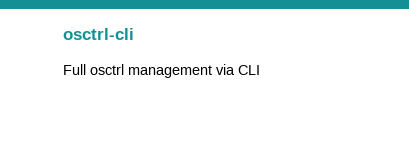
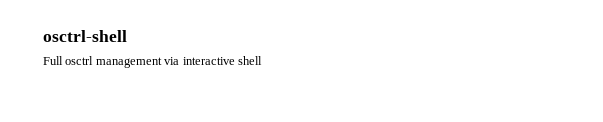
[63,28,134,40] osctrl-cli -> [43,30,127,42] osctrl-shell
[238,65,260,75] CLI -> [182,56,262,65] interactive shell

